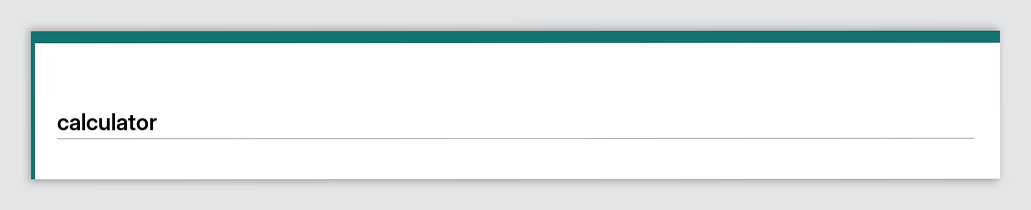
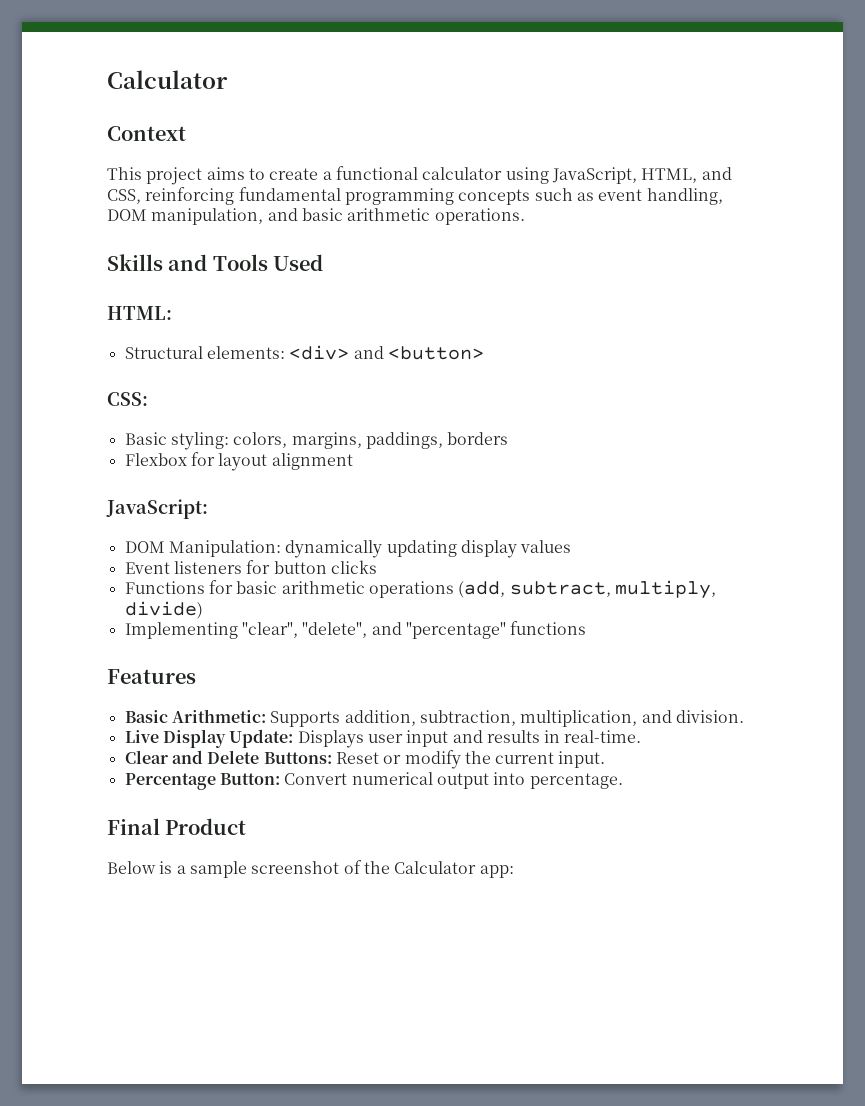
[57,113,158,131] calculator -> [107,70,228,89] [107,126,186,141] [107,166,732,185] [107,187,723,205] [107,208,525,225] [107,254,324,271] [107,306,172,320] [124,345,484,360] [107,392,148,406] [124,432,509,450] [124,452,353,471] [106,499,208,519] [124,540,572,558] [124,560,377,574] [124,580,716,599] [124,601,203,619] [124,621,587,639] [107,669,196,684] [124,709,744,727] [124,729,642,748] [124,750,606,769] [124,772,623,790] [107,818,247,835] [107,860,514,878] Calculator // Context // This project aims to create a functional calculator using JavaScript, HTML, and CSS, reinforcing fundamental programming concepts such as event handling, DOM manipulation, and basic arithmetic operations. // Skills and Tools Used // HTML: // Structural elements: <div> and <button> // CSS: // Basic styling: colors, margins, paddings, borders // Flexbox for layout alignment // JavaScript: // DOM Manipulation: dynamically updating display values // Event listeners for button clicks // Functions for basic arithmetic operations (add, subtract, multiply, divide) // Implementing "clear", "delete", and "percentage" functions // Features // Basic Arithmetic: Supports addition, subtraction, multiplication, and division. // Live Display Update: Displays user input and results in real-time. // Clear and Delete Buttons: Reset or modify the current input. // Percentage Button: Convert numerical output into percentage. // Final Product // Below is a sample screenshot of the Calculator app:

